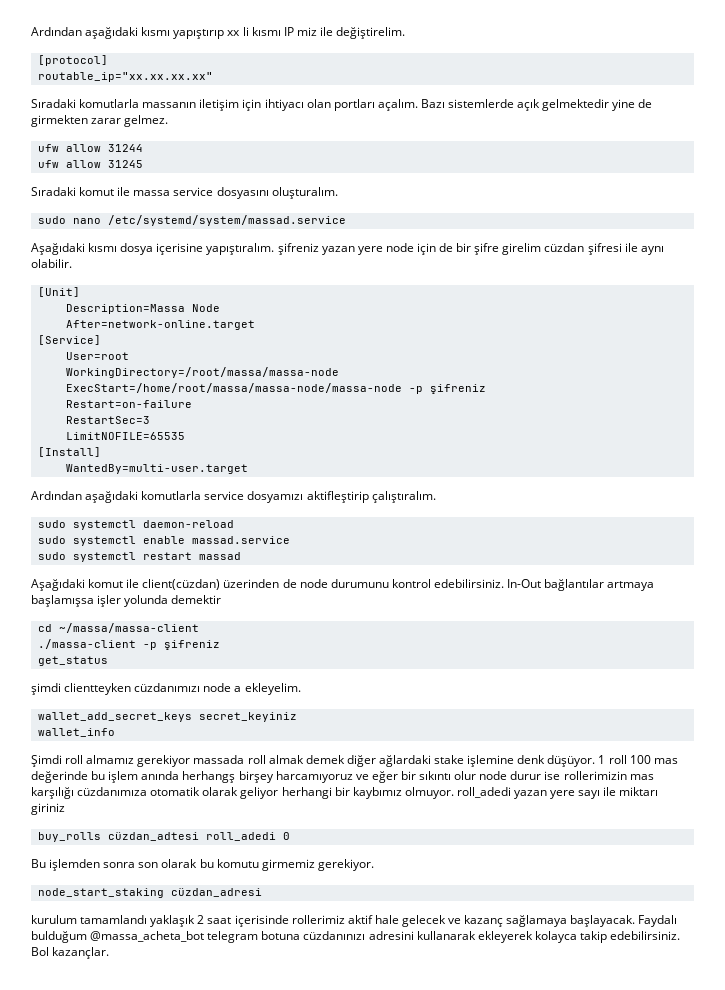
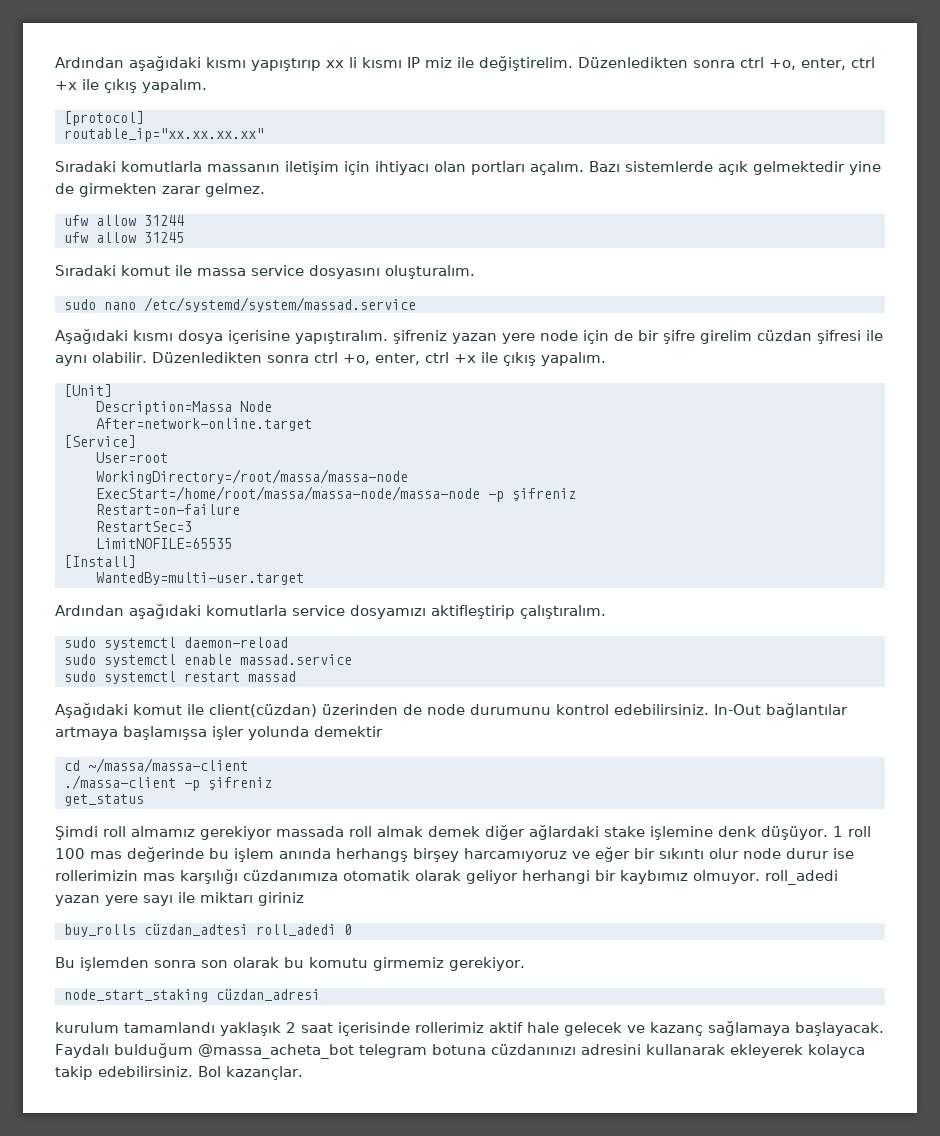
(406, 33) none -> [578,57,875,70] [55,79,207,93] Düzenledikten sonra ctrl +o, enter, ctrl +x ile çıkış yapalım.
(72, 263) none -> [151,352,606,366] Düzenledikten sonra ctrl +o, enter, ctrl +x ile çıkış yapalım.
[31,683,301,695] [37,712,297,722] [37,728,115,737] // şimdi clientteyken cüzdanımızı node a ekleyelim. // wallet_add_secret_keys secret_keyiniz // wallet_info -> (144, 800) none

